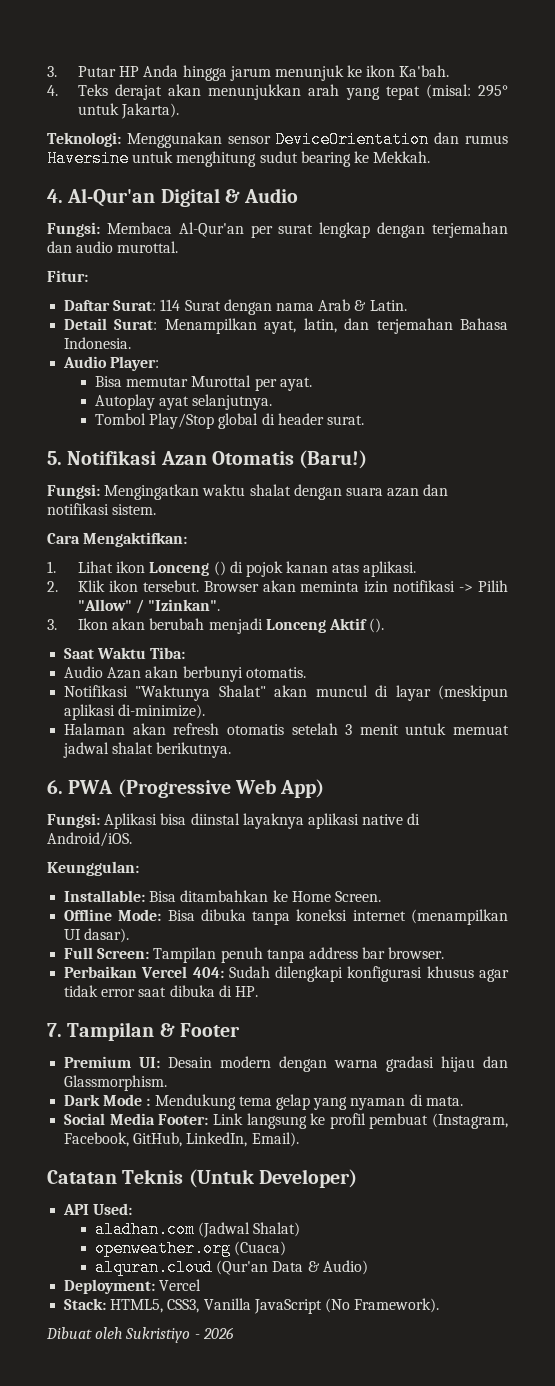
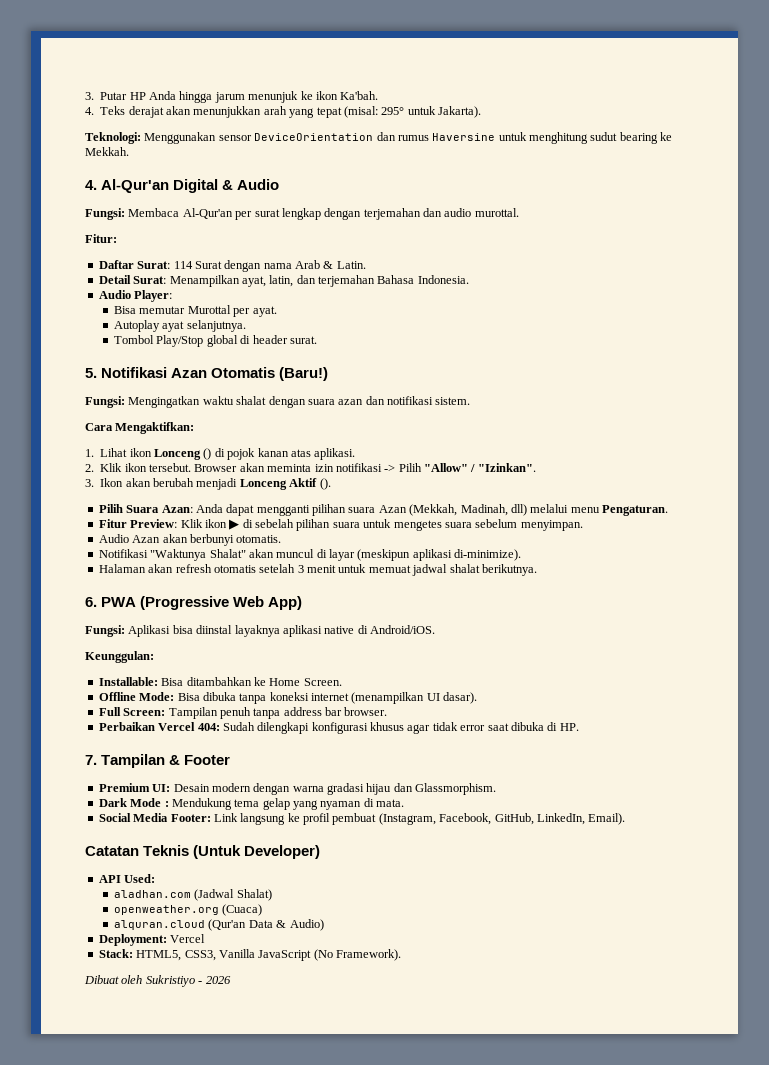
[64,647,186,659] Saat Waktu Tiba: -> [98,504,668,516] [98,519,583,531] Pilih Suara Azan: Anda dapat mengganti pilihan suara Azan (Mekkah, Madinah, dll) melalui menu Pengaturan. // Fitur Preview: Klik ikon ▶ di sebelah pilihan suara untuk mengetes suara sebelum menyimpan.

